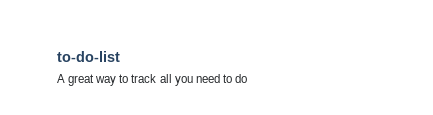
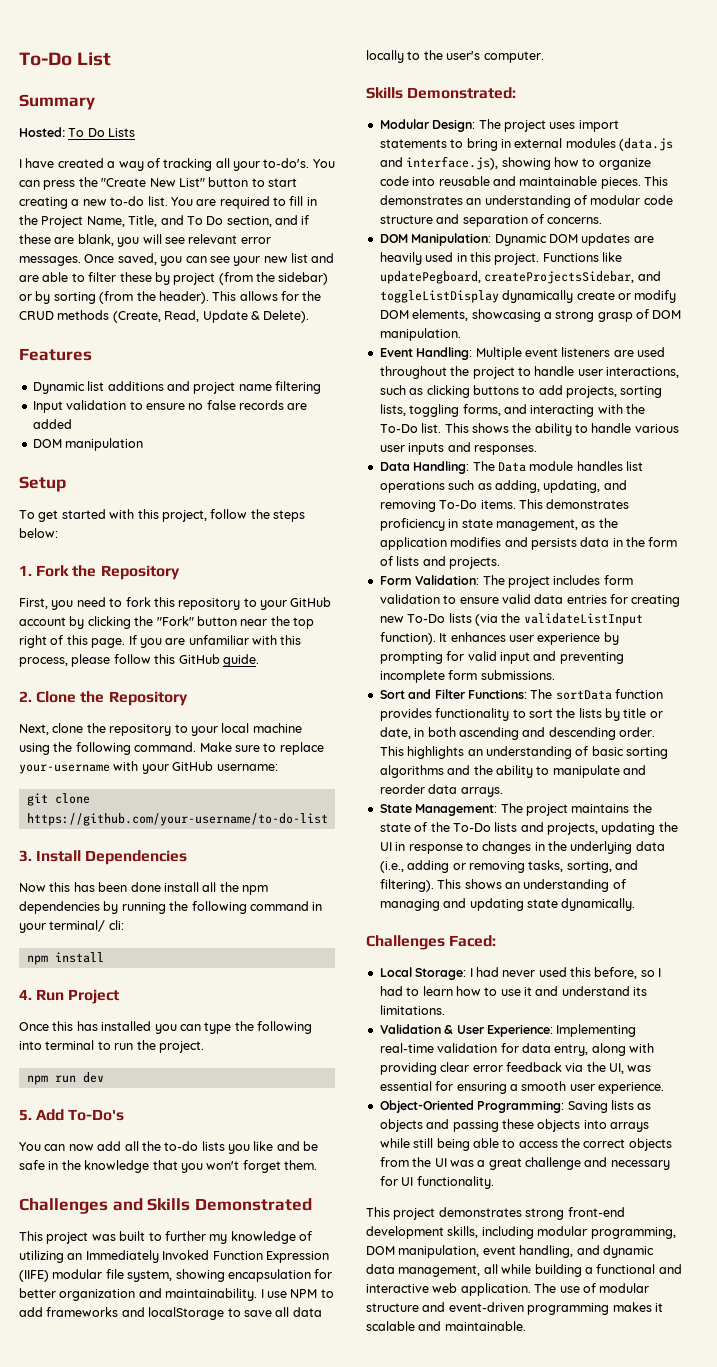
[57,51,120,62] [57,74,247,86] to-do-list // A great way to track all you need to do -> [19,52,112,66] [19,94,95,110] [19,127,136,137] [19,158,335,171] [19,177,297,190] [19,196,317,209] [19,215,310,228] [19,234,271,247] [19,253,335,266] [19,272,329,285] [19,291,322,304] [19,310,310,323] [19,348,92,361] [32,381,321,394] [32,400,308,413] [32,419,72,429] [32,438,144,451] [19,476,66,492] [19,509,305,522] [19,528,58,538] [19,565,180,580] [19,597,332,610] [19,616,314,629] [19,635,302,648] [19,654,259,667] [19,691,188,706] [19,723,302,736] [19,742,324,755] [19,761,278,774] [26,793,90,806] [26,813,328,826] [19,850,188,865] [19,882,268,895] [19,901,323,914] [19,920,124,933] [26,952,104,965] [19,989,120,1004] [19,1021,312,1034] [19,1040,204,1053] [26,1072,104,1085] [19,1109,125,1121] [19,1141,319,1154] [19,1160,317,1173] [19,1198,312,1214] [19,1231,312,1244] [19,1250,329,1263] [19,1269,333,1282] [19,1288,334,1301] [19,1307,322,1320] [366,50,544,63] [366,87,517,99] [379,119,619,132] [379,138,673,151] [379,156,651,170] [379,176,668,189] [379,195,673,208] [379,214,603,227] [379,233,654,246] [379,252,622,265] [379,271,661,284] [379,290,677,303] [379,309,682,322] [379,328,461,341] [379,347,665,360] [379,366,679,379] [379,385,663,398] [379,404,645,417] [379,423,679,436] [379,442,537,455] [379,461,643,474] [379,480,627,493] [379,499,630,512] [379,518,618,531] [379,537,678,550] [379,556,500,569] [379,575,633,588] [379,594,681,607] [379,613,643,626] [379,632,619,645] [379,651,624,664] [379,670,555,683] [379,689,663,700] [379,708,663,721] [379,727,655,740] [379,746,668,759] [379,765,646,778] [379,784,503,797] [379,803,652,816] [379,822,678,835] [379,841,665,854] [379,860,638,873] [379,879,626,892] [379,898,636,911] [366,935,497,950] [379,967,662,980] [379,986,648,996] [379,1005,445,1015] [379,1024,637,1037] [379,1043,654,1056] [379,1062,652,1075] [379,1081,664,1094] [379,1100,652,1113] [379,1119,649,1132] [379,1138,672,1151] [379,1157,670,1170] [379,1176,494,1189] [366,1207,625,1220] [366,1226,676,1239] [366,1245,654,1258] [366,1264,682,1277] [366,1283,650,1296] [366,1302,663,1315] [366,1321,526,1331] To-Do List // Summary // Hosted: To Do Lists // I have created a way of tracking all your to-do's. You can press the "Create New List" button to start creating a new to-do list. You are required to fill in the Project Name, Title, and To Do section, and if these are blank, you will see relevant error messages. Once saved, you can see your new list and are able to filter these by project (from the sidebar) or by sorting (from the header). This allows for the CRUD methods (Create, Read, Update & Delete). // Features // Dynamic list additions and project name filtering // Input validation to ensure no false records are added // DOM manipulation // Setup // To get started with this project, follow the steps below: // 1. Fork the Repository // First, you need to fork this repository to your GitHub account by clicking the "Fork" button near the top right of this page. If you are unfamiliar with this process, please follow this GitHub guide. // 2. Clone the Repository // Next, clone the repository to your local machine using the following command. Make sure to replace your-username with your GitHub username: // git clone https://github.com/your-username/to-do-list // 3. Install Dependencies // Now this has been done install all the npm dependencies by running the following command in your terminal/ cli: // npm install // 4. Run Project // Once this has installed you can type the following into terminal to run the project. // npm run dev // 5. Add To-Do's // You can now add all the to-do lists you like and be safe in the knowledge that you won't forget them. // Challenges and Skills Demonstrated // This project was built to further my knowledge of utilizing an Immediately Invoked Function Expression (IIFE) modular file system, showing encapsulation for better organization and maintainability. I use NPM to add frameworks and localStorage to save all data locally to the user's computer. // Skills Demonstrated: // Modular Design: The project uses import statements to bring in external modules (data.js and interface.js), showing how to organize code into reusable and maintainable pieces. This demonstrates an understanding of modular code structure and separation of concerns. // DOM Manipulation: Dynamic DOM updates are heavily used in this project. Functions like updatePegboard, createProjectsSidebar, and toggleListDisplay dynamically create or modify DOM elements, showcasing a strong grasp of DOM manipulation. // Event Handling: Multiple event listeners are used throughout the project to handle user interactions, such as clicking buttons to add projects, sorting lists, toggling forms, and interacting with the To-Do list. This shows the ability to handle various user inputs and responses. // Data Handling: The Data module handles list operations such as adding, updating, and removing To-Do items. This demonstrates proficiency in state management, as the application modifies and persists data in the form of lists and projects. // Form Validation: The project includes form validation to ensure valid data entries for creating new To-Do lists (via the validateListInput function). It enhances user experience by prompting for valid input and preventing incomplete form submissions. // Sort and Filter Functions: The sortData function provides functionality to sort the lists by title or date, in both ascending and descending order. This highlights an understanding of basic sorting algorithms and the ability to manipulate and reorder data arrays. // State Management: The project maintains the state of the To-Do lists and projects, updating the UI in response to changes in the underlying data (i.e., adding or removing tasks, sorting, and filtering). This shows an understanding of managing and updating state dynamically. // Challenges Faced: // Local Storage: I had never used this before, so I had to learn how to use it and understand its limitations. // Validation & User Experience: Implementing real-time validation for data entry, along with providing clear error feedback via the UI, was essential for ensuring a smooth user experience. // Object-Oriented Programming: Saving lists as objects and passing these objects into arrays while still being able to access the correct objects from the UI was a great challenge and necessary for UI functionality. // This project demonstrates strong front-end development skills, including modular programming, DOM manipulation, event handling, and dynamic data management, all while building a functional and interactive web application. The use of modular structure and event-driven programming makes it scalable and maintainable.

